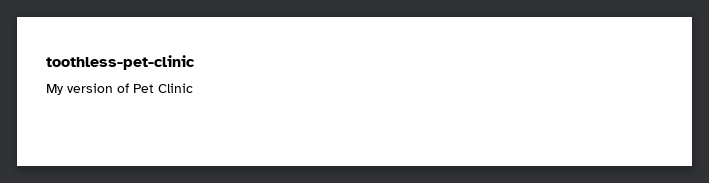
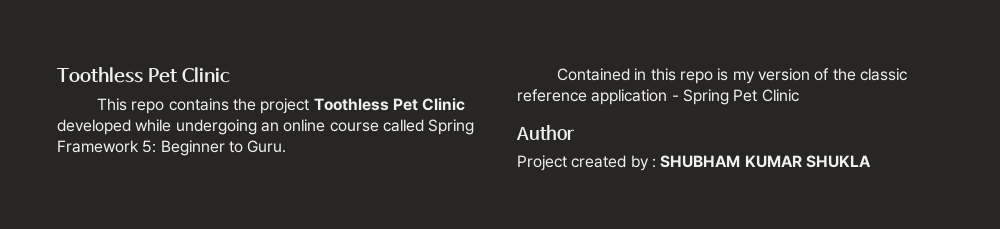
[46,55,195,70] [46,83,193,95] toothless-pet-clinic // My version of Pet Clinic -> [57,67,230,83] [97,98,466,114] [57,119,475,135] [57,140,287,156] [557,68,908,84] [517,89,799,105] [516,125,574,140] [517,155,871,171] Toothless Pet Clinic // This repo contains the project Toothless Pet Clinic developed while undergoing an online course called Spring Framework 5: Beginner to Guru. // Contained in this repo is my version of the classic reference application - Spring Pet Clinic // Author // Project created by : SHUBHAM KUMAR SHUKLA

